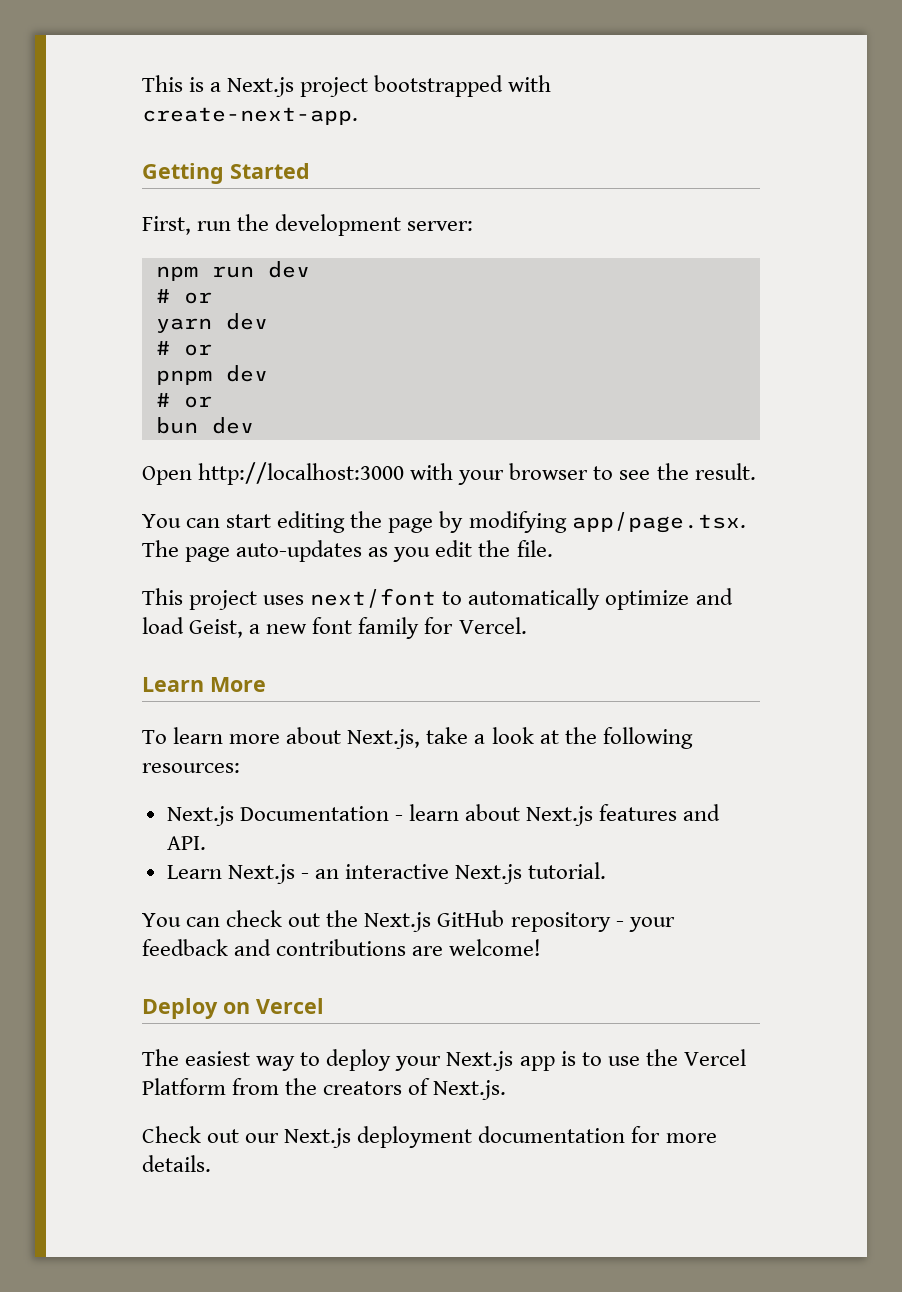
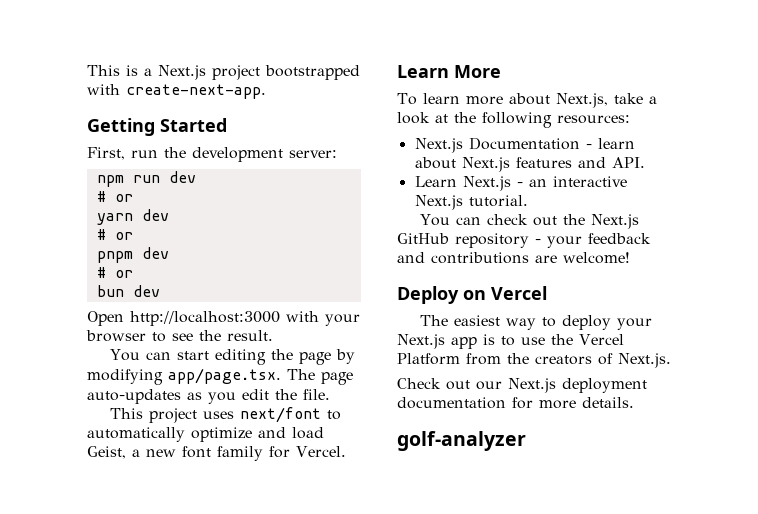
(211, 1163) none -> [397,431,526,451] // golf-analyzer

